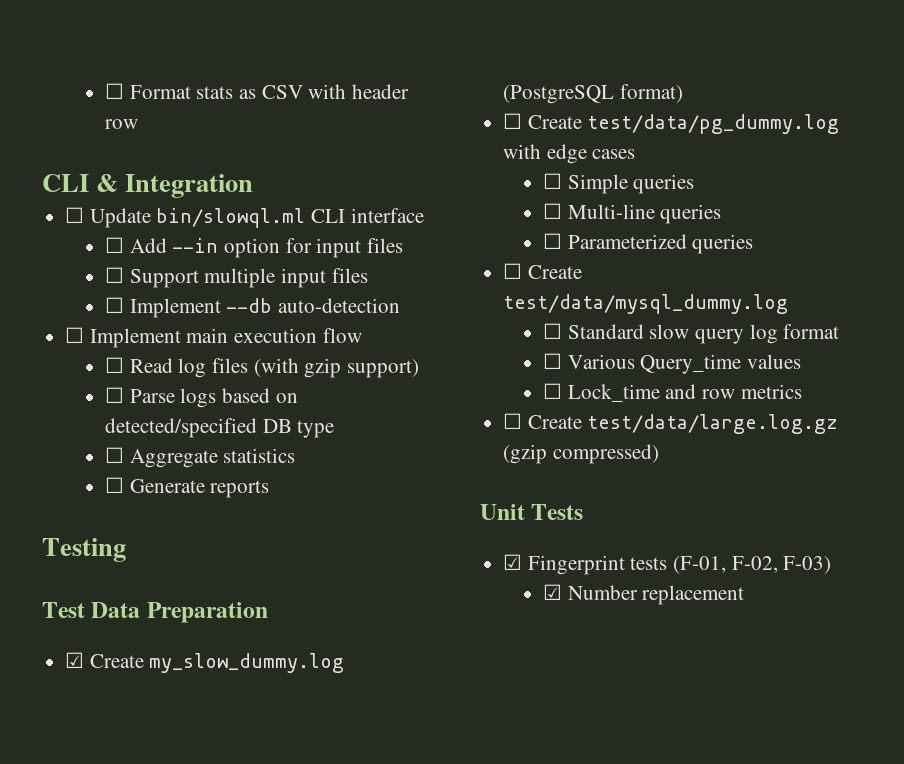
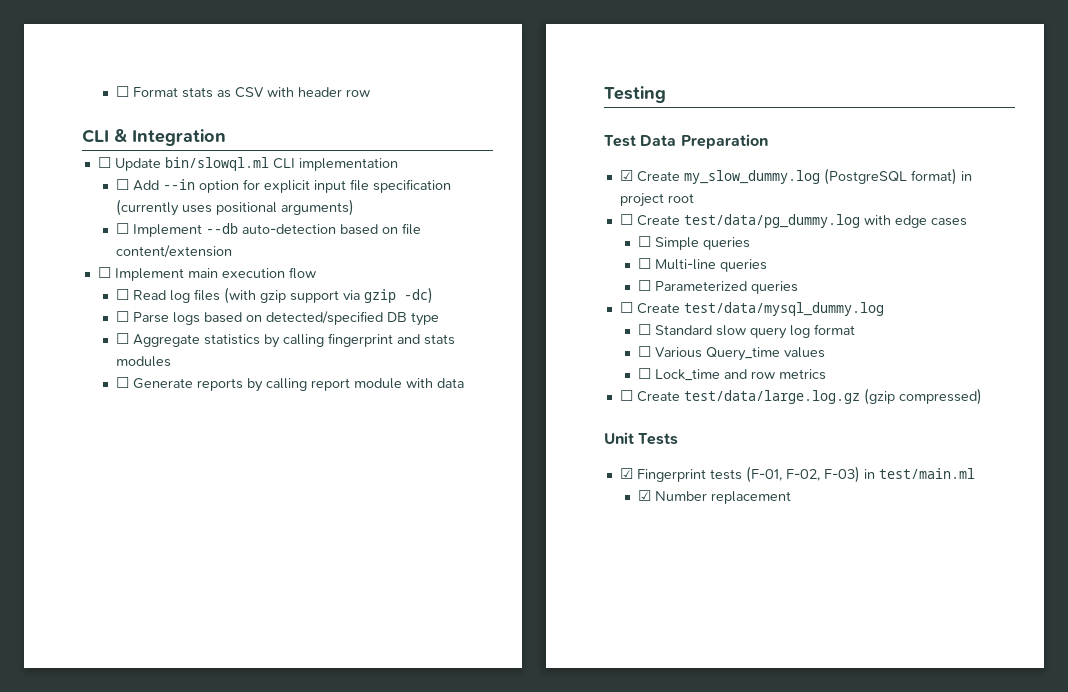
[350,208,424,223] interface -> [298,158,398,171] implementation
[316,238,404,258] [105,267,368,288] input files // ☐ Support multiple input files -> [264,179,452,193] [116,199,355,216] explicit input file specification (currently uses positional arguments)
(401, 305) none -> [340,223,422,235] [116,245,233,258] based on file content/extension
[347,359,420,378] support) -> [290,287,434,304] support via gzip -dc)
[105,477,270,498] // ☐ Generate reports -> [264,333,456,348] [116,356,172,367] [116,377,465,392] by calling fingerprint and stats modules // ☐ Generate reports by calling report module with data
(683, 93) none -> [960,171,972,181] [619,193,694,207] in project root
(832, 565) none -> [863,468,975,479] in test/main.ml

